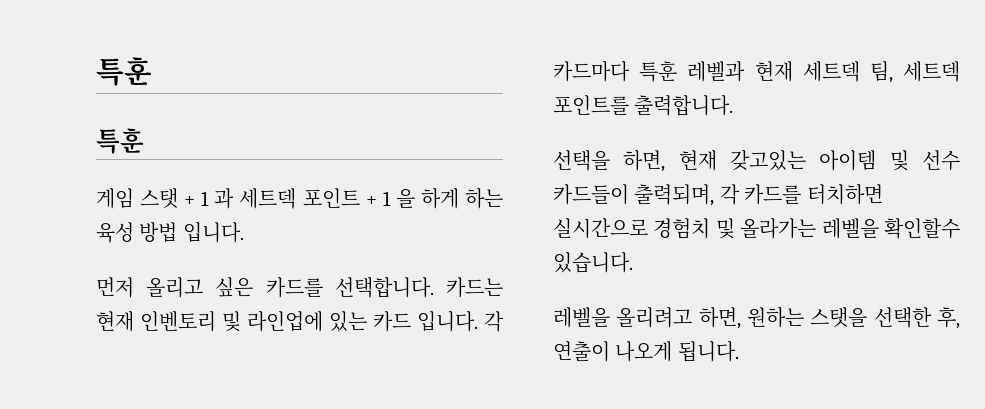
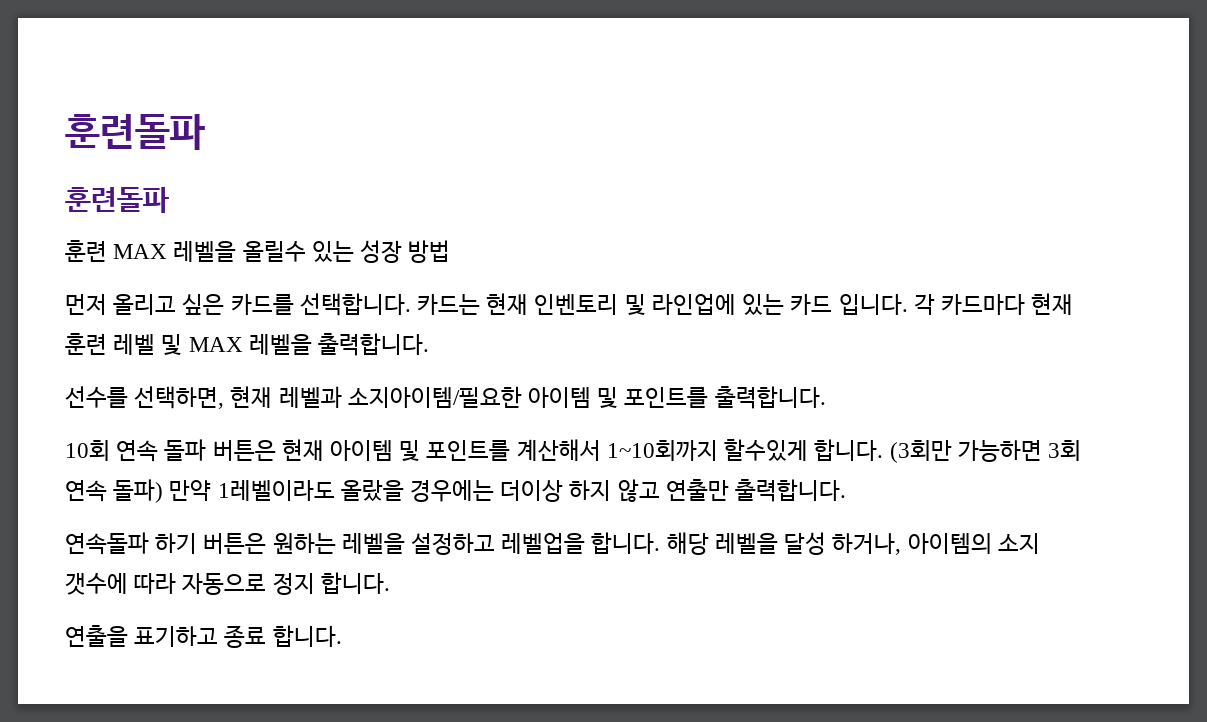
[96,57,152,86] [96,128,144,154] [96,188,504,209] [96,222,134,243] 특훈 // 특훈 // 게임 스탯 + 1 과 세트덱 포인트 + 1 을 하게 하는 육성 -> [65,114,205,150] [65,187,169,213] [65,240,403,263] 훈련돌파 // 훈련돌파 // 훈련 MAX 레벨을 올릴수 있는 성장
[182,222,244,243] 입니다. -> (451, 251) none
[639,61,960,83] [553,95,734,116] [553,150,960,172] [553,184,883,206] [553,218,960,239] [553,252,633,273] [553,307,960,329] [553,341,739,362] 특훈 레벨과 현재 세트덱 팀, 세트덱 포인트를 출력합니다. // 선택을 하면, 현재 갖고있는 아이템 및 선수 카드들이 출력되며, 각 카드를 터치하면 실시간으로 경험치 및 올라가는 레벨을 확인할수 있습니다. // 레벨을 올리려고 하면, 원하는 스탯을 선택한 후, 연출이 나오게 됩니다. -> [1031,293,1074,315] [65,333,430,356] [65,386,826,409] [65,439,1081,463] [65,479,847,503] [65,532,1040,555] [65,572,390,595] [65,625,342,648] 현재 훈련 레벨 및 MAX 레벨을 출력합니다. // 선수를 선택하면, 현재 레벨과 소지아이템/필요한 아이템 및 포인트를 출력합니다. // 10회 연속 돌파 버튼은 현재 아이템 및 포인트를 계산해서 1~10회까지 할수있게 합니다. (3회만 가능하면 3회 연속 돌파) 만약 1레벨이라도 올랐을 경우에는 더이상 하지 않고 연출만 출력합니다. // 연속돌파 하기 버튼은 원하는 레벨을 설정하고 레벨업을 합니다. 해당 레벨을 달성 하거나, 아이템의 소지 갯수에 따라 자동으로 정지 합니다. // 연출을 표기하고 종료 합니다.

